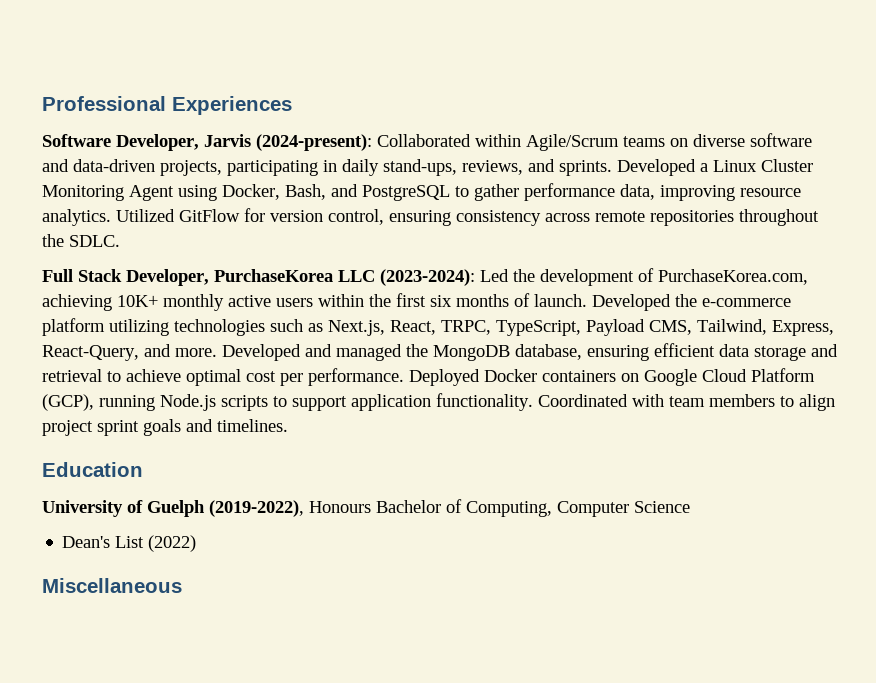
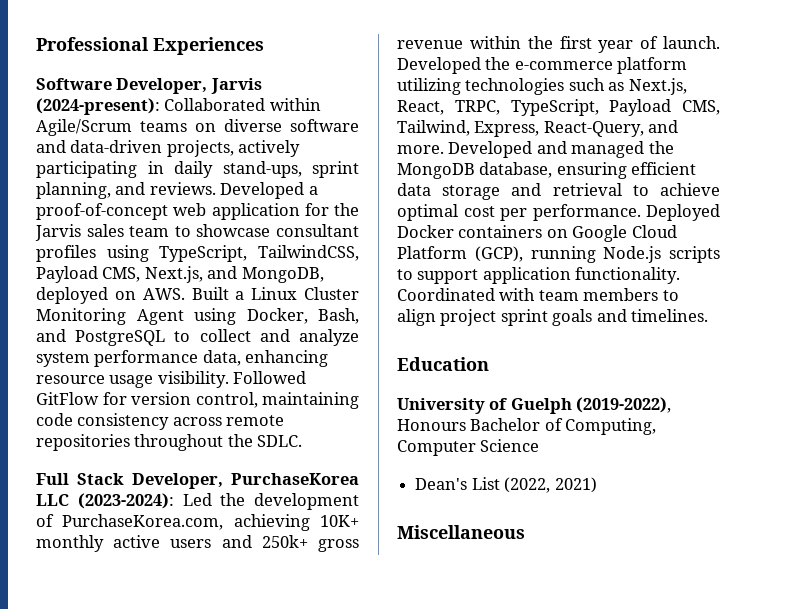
(222, 168) none -> [238,140,301,157] actively
[462,159,696,176] reviews, and sprints. Developed -> [312,161,359,178] [36,182,318,199] [36,203,359,220] [35,224,359,241] [36,245,359,262] [36,266,324,283] [36,287,229,304] sprint planning, and reviews. Developed a proof-of-concept web application for the Jarvis sales team to showcase consultant profiles using TypeScript, TailwindCSS, Payload CMS, Next.js, and MongoDB, deployed on AWS. Built
[474,183,801,201] [42,209,175,226] gather performance data, improving resource analytics. Utilized -> [199,329,360,346] [36,350,329,367] [36,371,307,388] collect and analyze system performance data, enhancing resource usage visibility. Followed
[389,210,451,226] ensuring -> [262,392,359,409] [36,413,73,426] maintaining code
(313, 302) none -> [221,535,360,552] [397,40,463,49] and 250k+ gross revenue
[430,294,509,307] six months -> [598,40,634,53] year
[148,535,197,552] (2022) -> [504,477,597,493] (2022, 2021)

